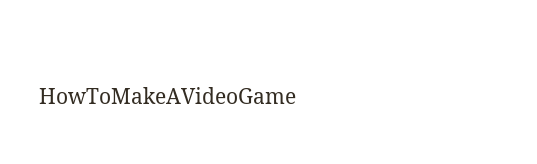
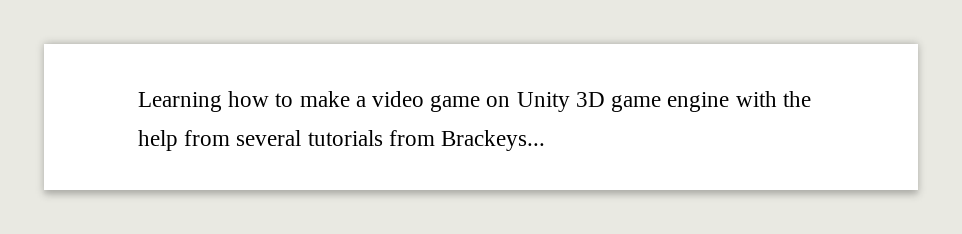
[39,87,296,104] HowToMakeAVideoGame -> [138,91,811,112] [138,130,546,151] Learning how to make a video game on Unity 3D game engine with the help from several tutorials from Brackeys...

